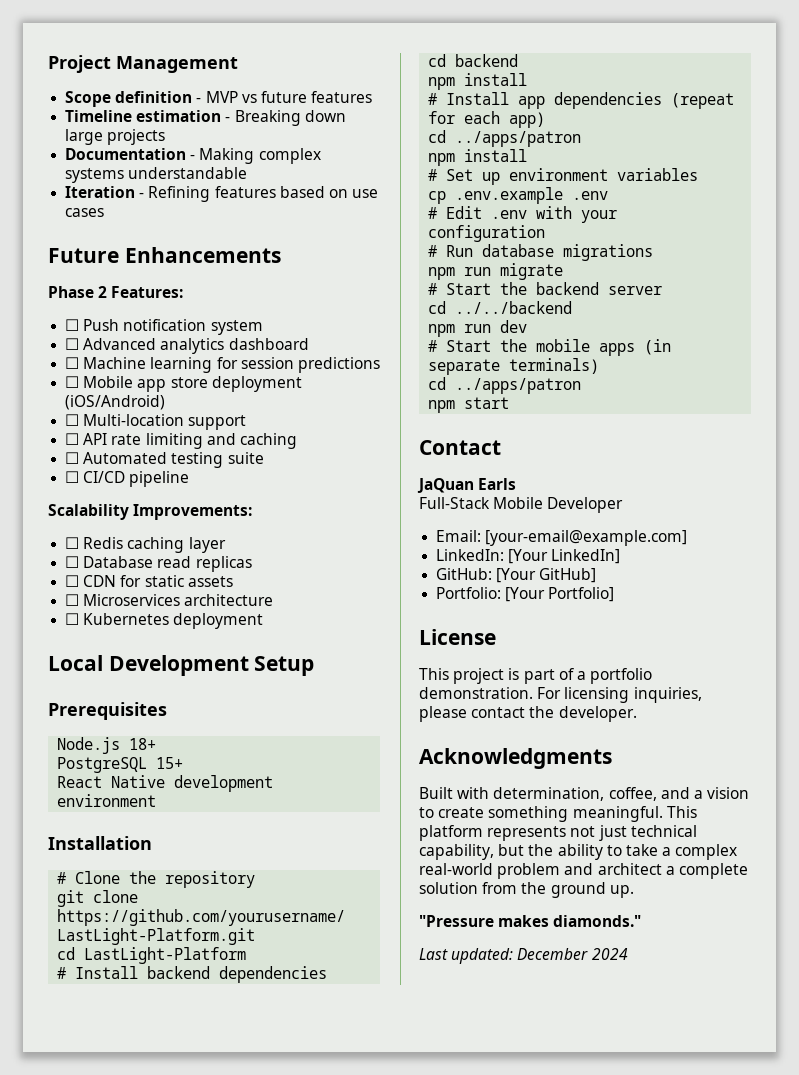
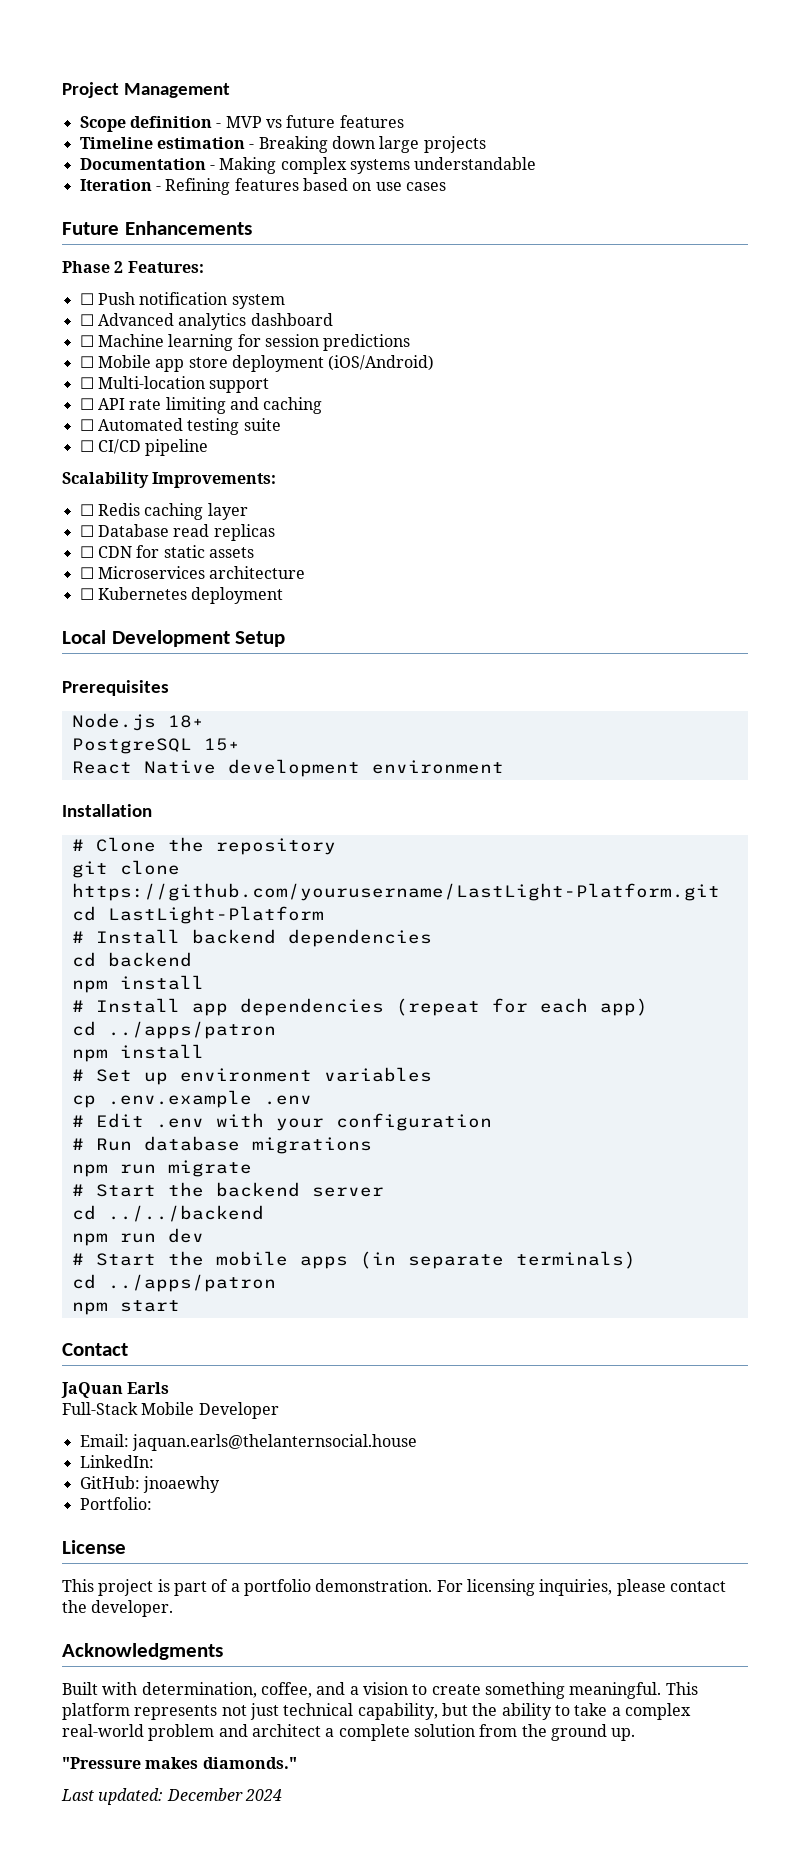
[485,530,688,546] [your-email@example.com] -> [131,1434,417,1451] jaquan.earls@thelanternsocial.house
[508,549,621,564] [Your LinkedIn] -> (154, 1461) none
[496,568,597,583] [Your GitHub] -> [142,1476,220,1493] jnoaewhy
[505,587,615,602] [Your Portfolio] -> (152, 1503) none

